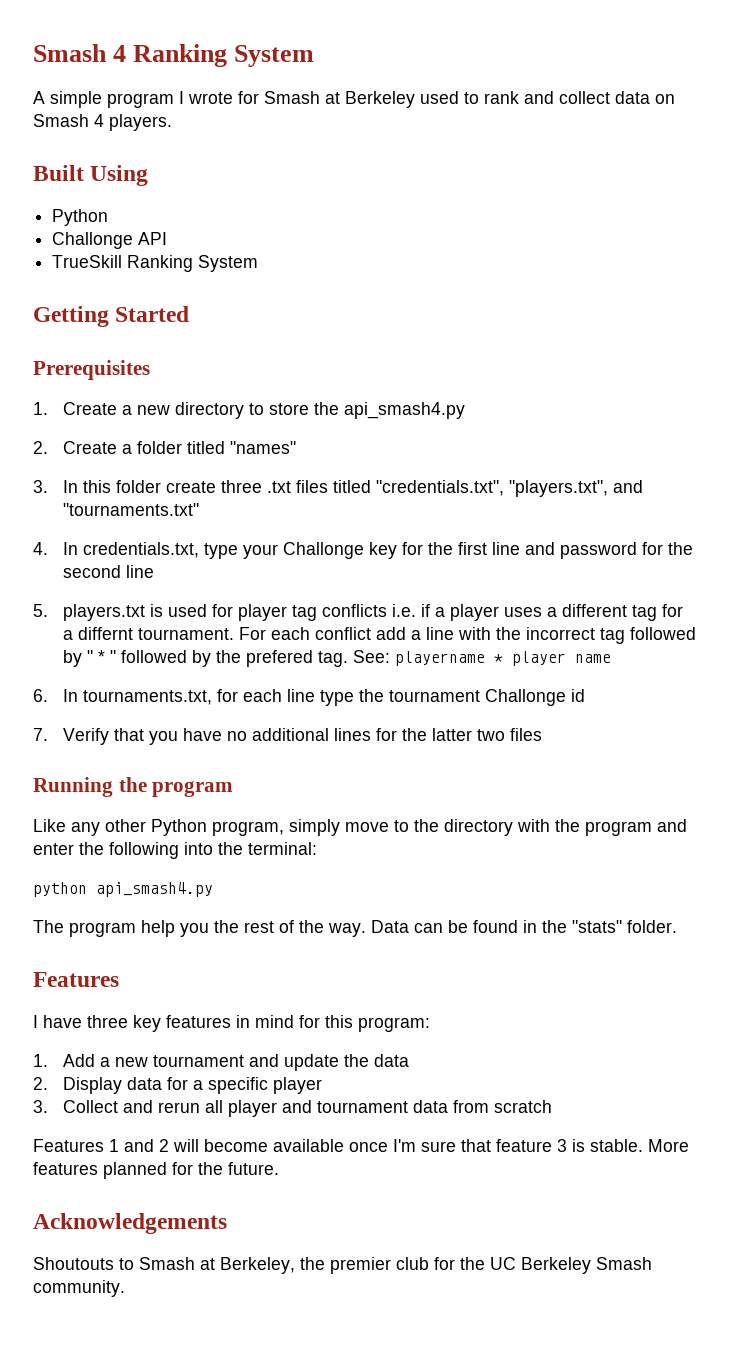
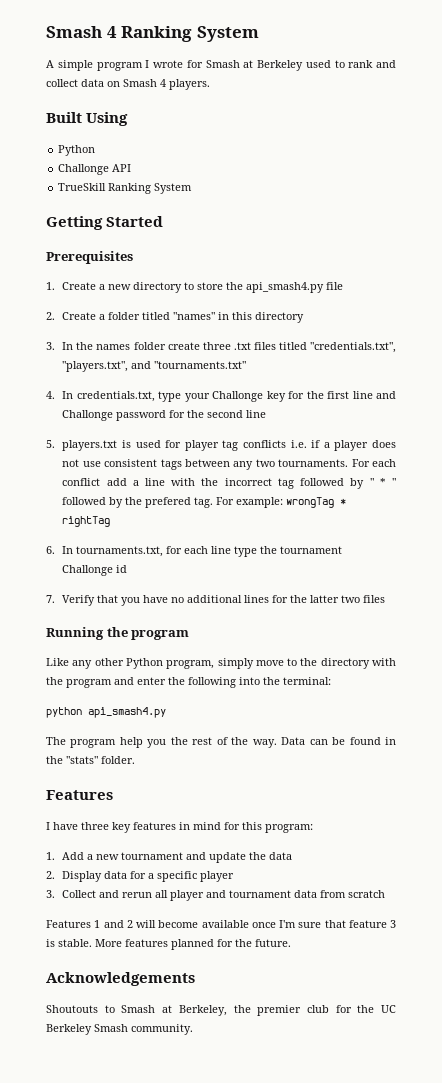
(466, 410) none -> [326,282,344,290] file
(297, 447) none -> [218,312,305,323] in this directory
[83,480,112,493] this -> [76,342,131,350] the names
(556, 548) none -> [62,410,114,421] Challonge
[504,604,684,621] [63,627,235,640] uses a different tag for a differnt tournament. -> [372,440,397,448] [62,459,349,470] does not use consistent tags between any two tournaments.
[353,650,612,666] See: playername * player name -> [216,497,347,508] [62,516,111,527] For example: wrongTag * rightTag

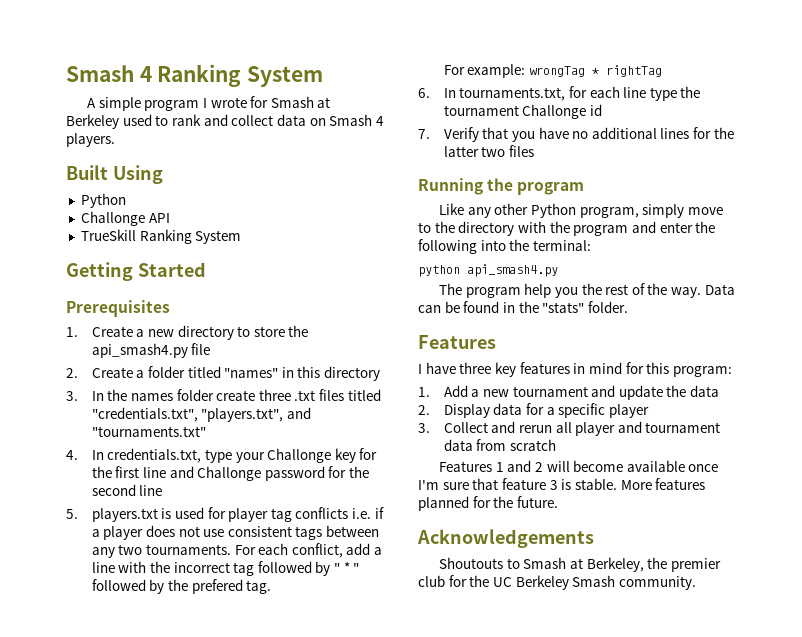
[62,478,101,486] conflict -> [291,543,343,558] conflict,
(214, 502) none -> (272, 587) //

